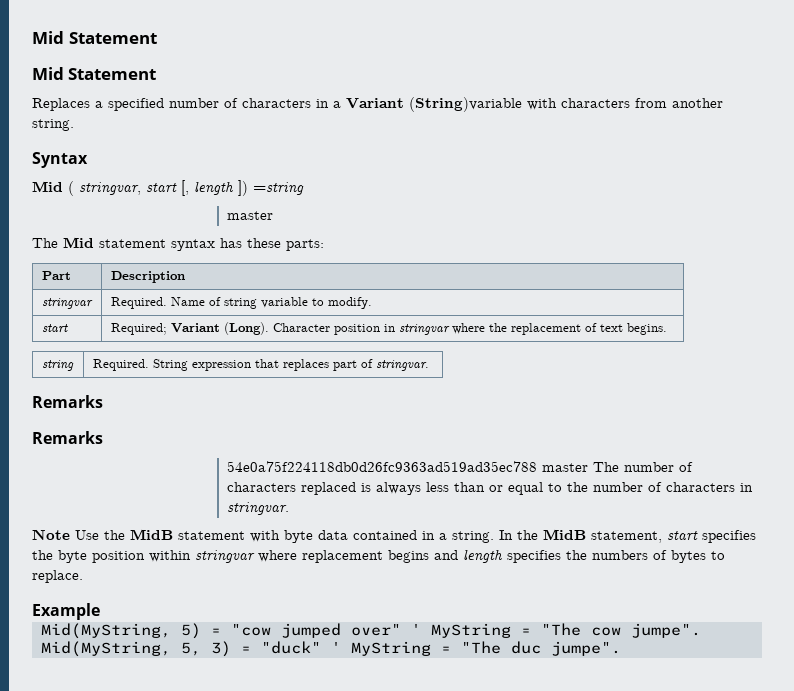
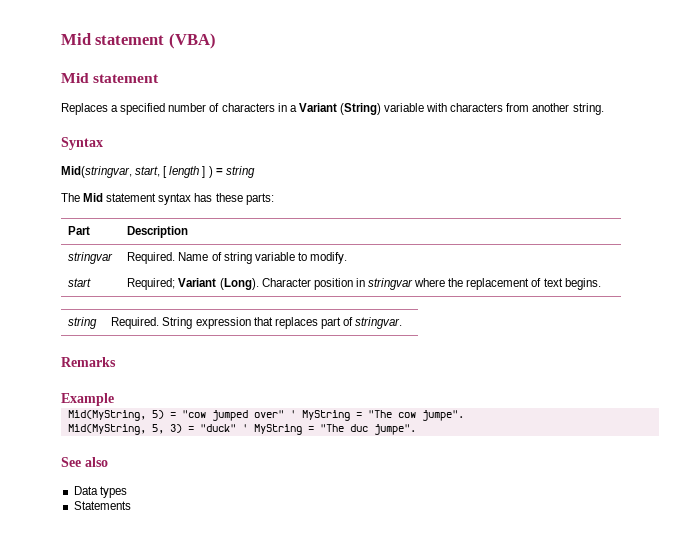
[32,31,157,44] [32,67,157,80] Mid Statement // Mid Statement -> [61,33,216,49] [61,73,160,83] Mid statement (VBA) // Mid statement
[409,97,522,112] (String)variable -> [339,103,425,115] (String) variable
[32,180,304,196] [227,211,274,220] Mid ( stringvar, start [, length ]) =string // master -> [61,166,255,178] Mid(stringvar, start, [ length ] ) = string
[32,431,103,444] [227,461,694,472] [227,482,754,495] [227,502,290,515] [32,529,756,543] [32,549,725,563] [32,570,83,583] // Remarks // 54e0a75f224118db0d26fc9363ad519ad35ec788 master The number of characters replaced is always less than or equal to the number of characters in stringvar. // Note Use the MidB statement with byte data contained in a string. In the MidB statement, start specifies the byte position within stringvar where replacement begins and length specifies the numbers of bytes to replace. -> (116, 362) none
(621, 648) none -> [61,457,108,467] [73,486,127,498] [73,501,131,510] // See also // Data types // Statements

